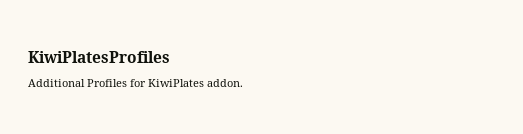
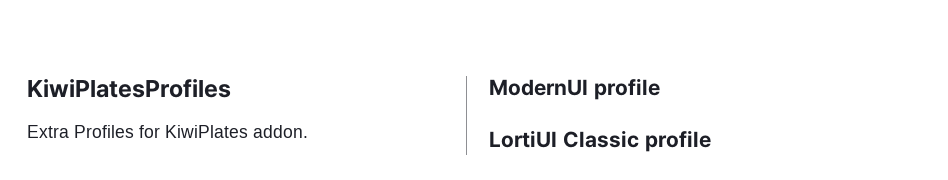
[28,79,85,87] Additional -> [27,125,69,138] Extra
(243, 83) none -> [489,78,660,100] [489,130,711,152] // ModernUI profile // LortiUI Classic profile

